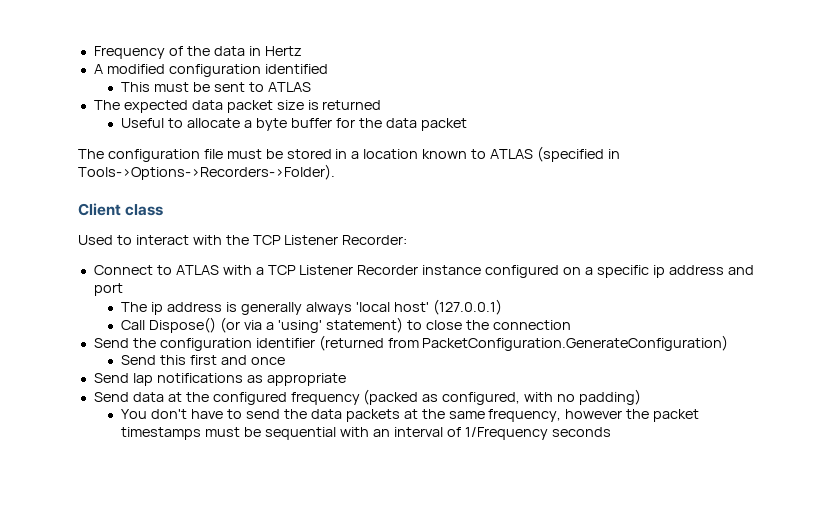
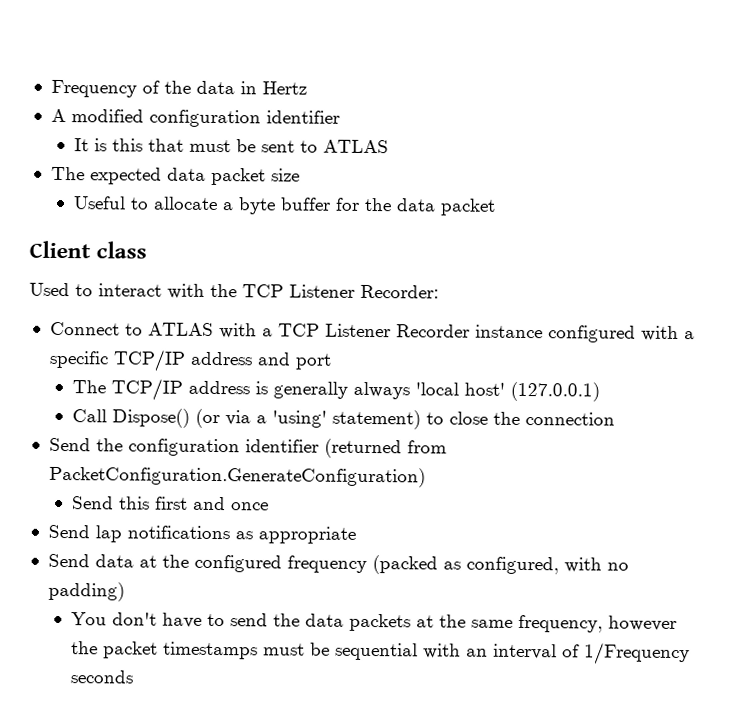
[264,64,328,74] [121,82,151,92] identified // This -> [265,110,340,124] [74,138,185,152] identifier // It is this that
[307,100,382,110] is returned -> (300, 175) none
[78,146,620,162] [78,164,335,180] // The configuration file must be stored in a location known to ATLAS (specified in Tools->Options->Recorders->Folder). -> (497, 207) none
[563,267,582,275] on -> [640,325,679,341] with
[652,265,665,278] ip -> [112,349,186,372] TCP/IP
[151,302,164,315] ip -> [111,378,184,401] TCP/IP

